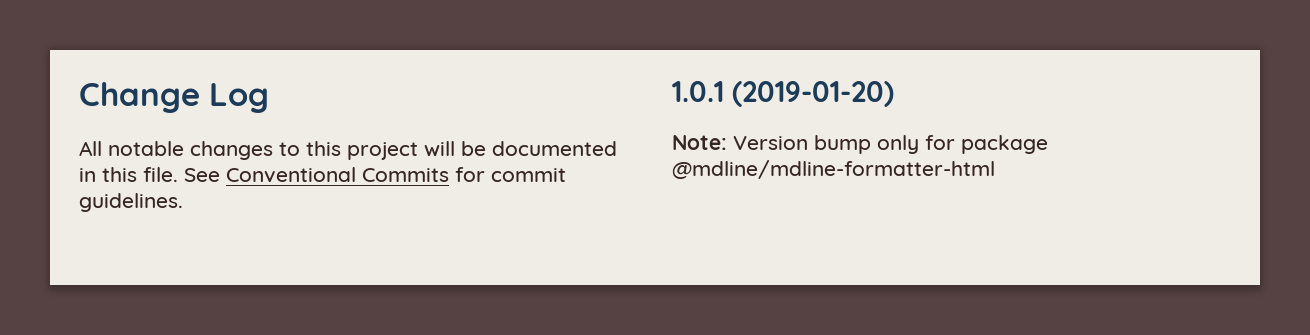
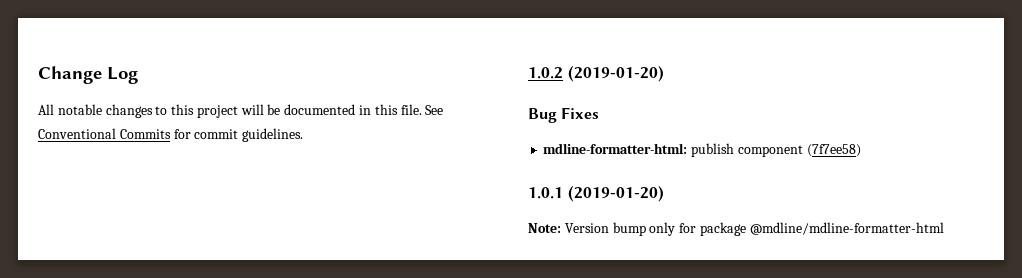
(183, 202) none -> [528,65,664,82] [528,107,600,123] [543,143,861,157] // 1.0.2 (2019-01-20) // Bug Fixes // mdline-formatter-html: publish component (7f7ee58)

